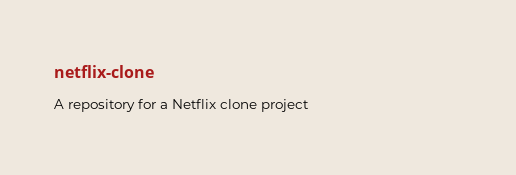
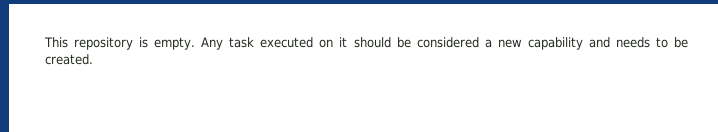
[54,65,154,78] [54,99,309,112] netflix-clone // A repository for a Netflix clone project -> [44,37,688,50] [45,54,93,65] This repository is empty. Any task executed on it should be considered a new capability and needs to be created.

